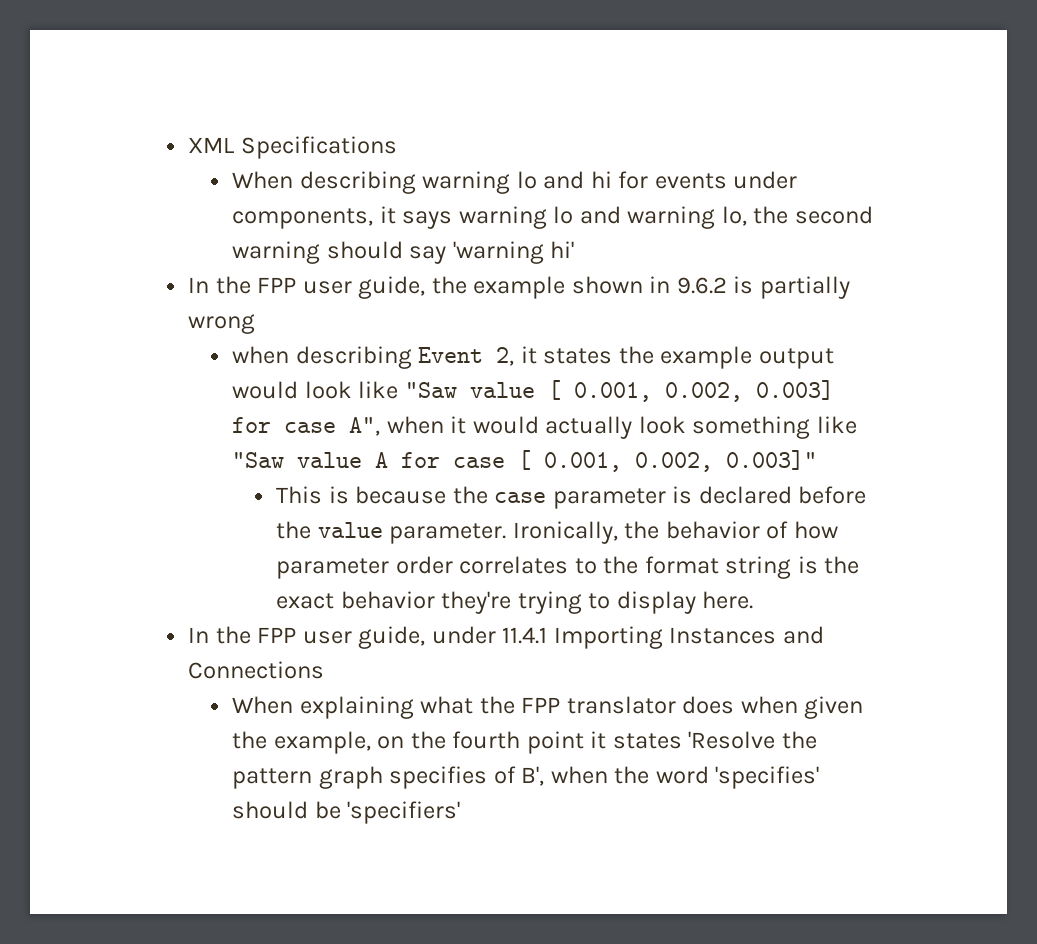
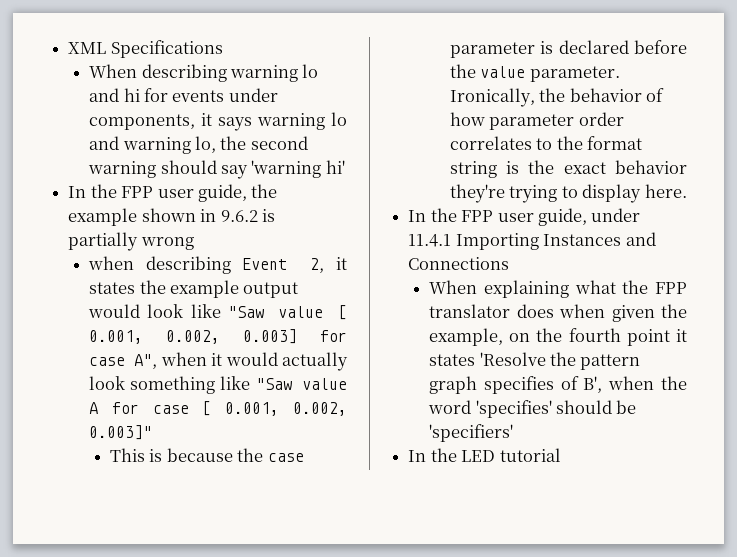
(461, 812) none -> [408,448,561,462] // In the LED tutorial

